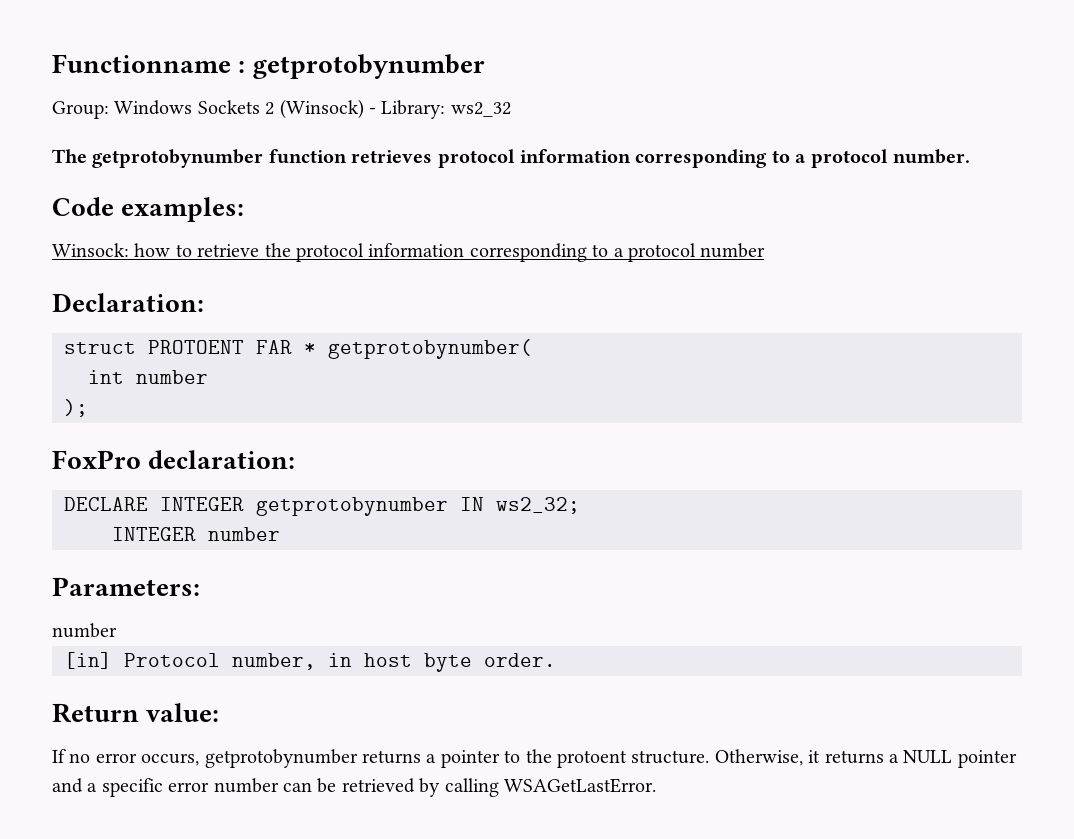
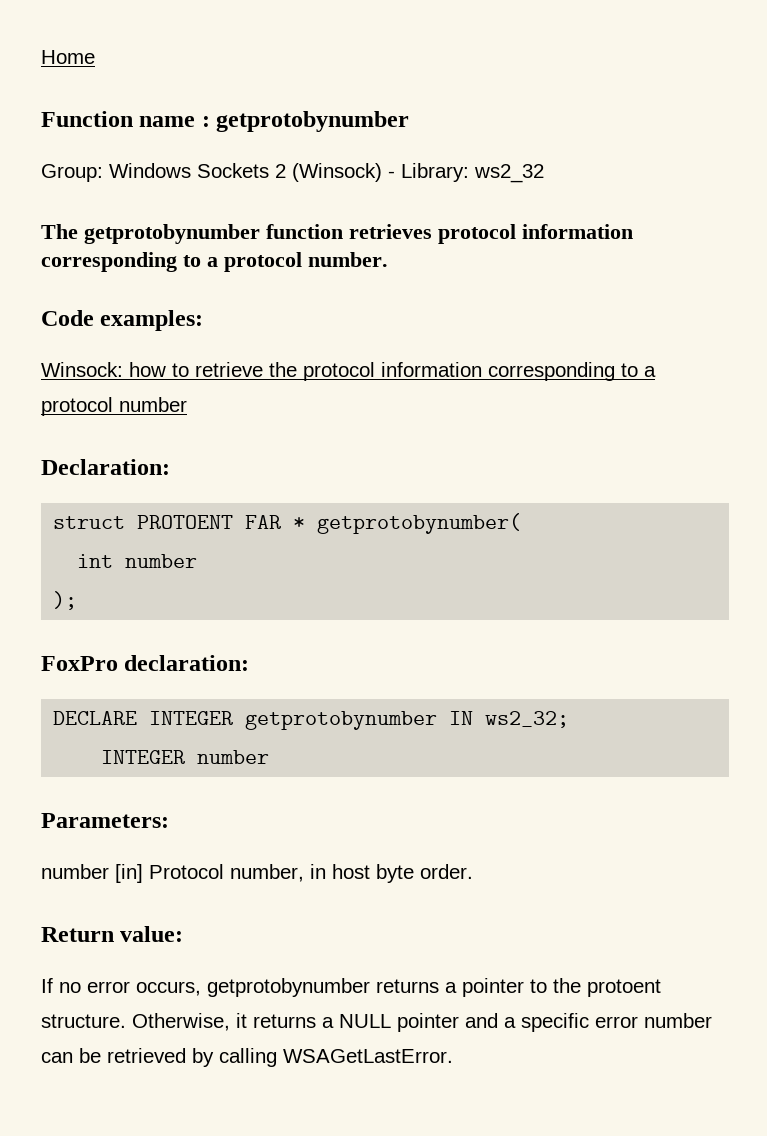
[52,54,231,73] Functionname -> [41,50,95,64] [41,111,196,127] Home // Function name
(117, 630) // -> (109, 871) none

